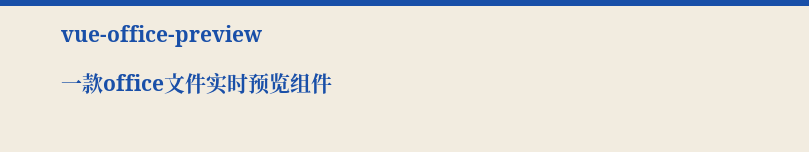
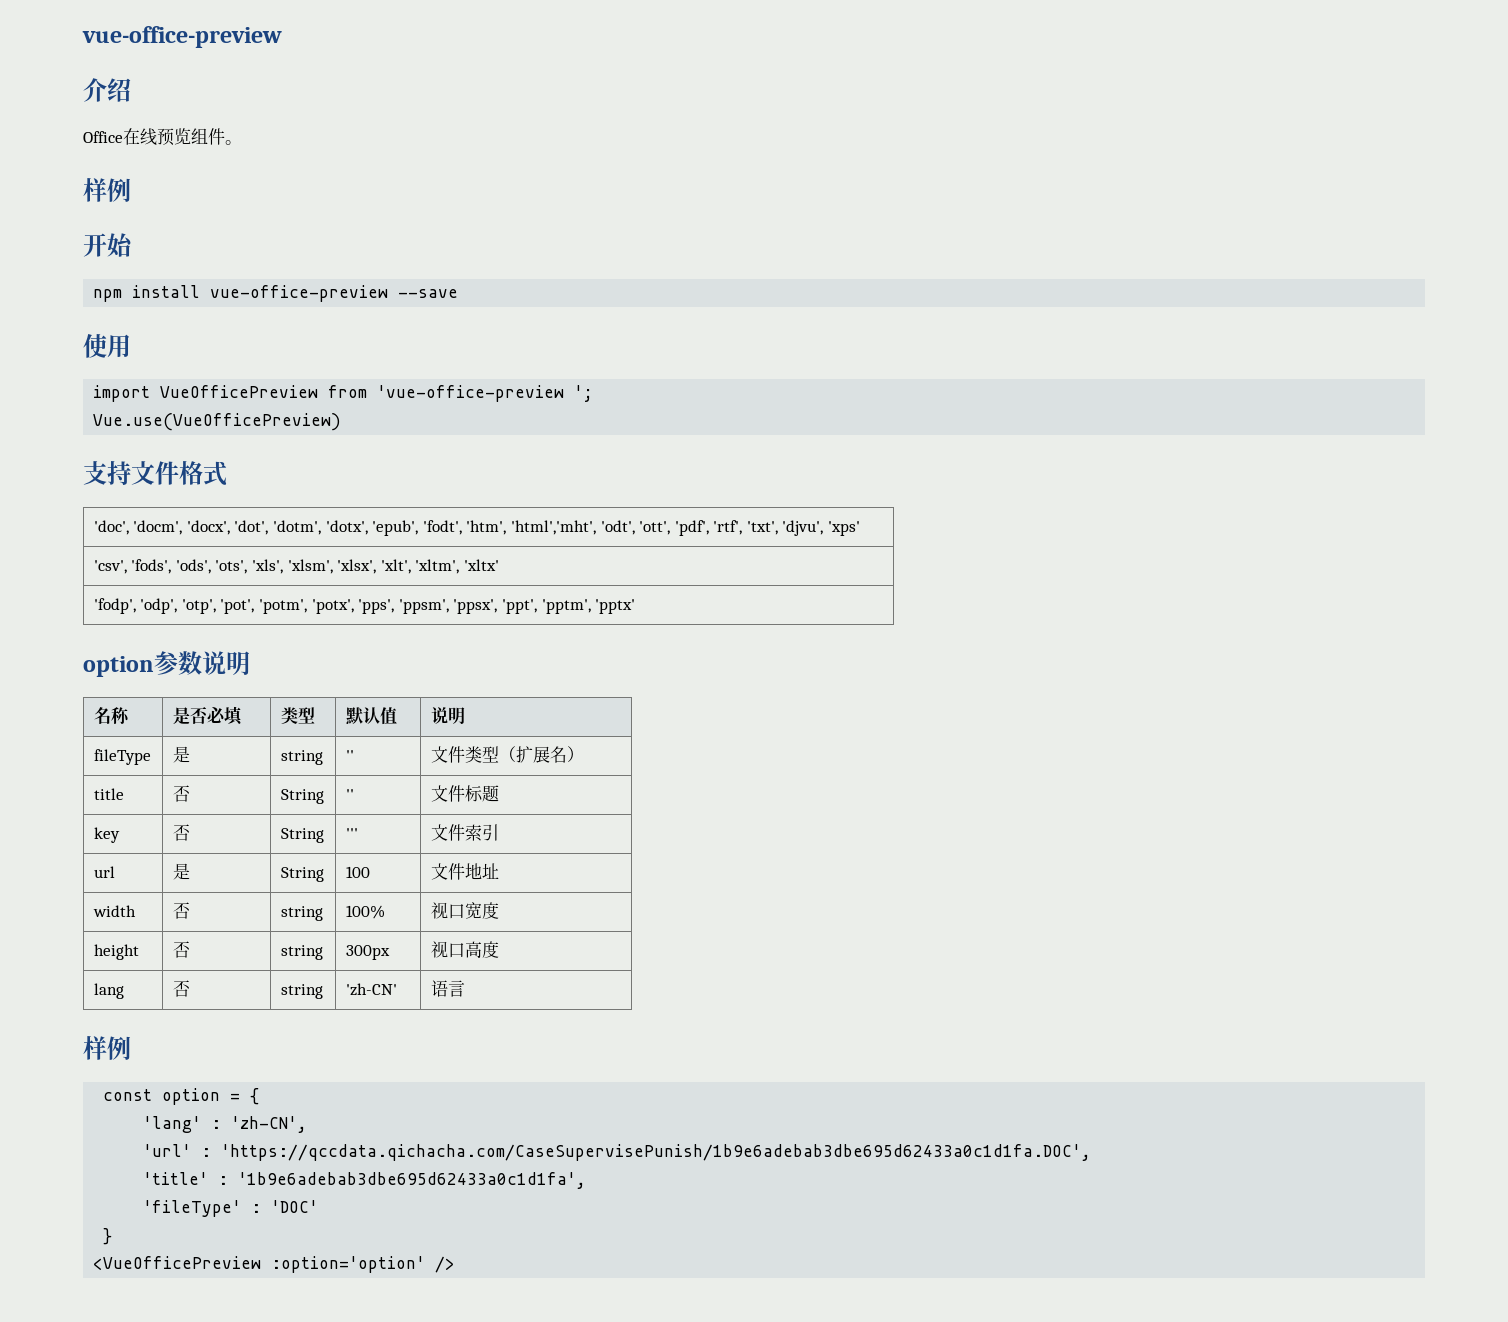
[61,73,332,95] 一款office文件实时预览组件 -> [83,78,131,102] [83,128,242,146] [83,178,131,202] [83,233,133,257] [93,285,459,302] [83,333,131,358] [93,385,594,402] [93,413,342,431] [83,461,227,486] [93,520,861,536] [93,559,499,574] [93,598,636,614] [83,651,250,677] [93,707,130,724] [172,706,244,726] [280,707,315,724] [345,707,397,725] [430,707,465,724] [93,749,151,765] [172,746,190,763] [280,750,323,765] [345,750,354,761] [430,746,584,763] [93,788,124,800] [172,785,190,802] [280,789,324,804] [345,789,354,800] [430,785,499,802] [93,827,120,843] [172,824,190,841] [280,828,324,843] [345,828,358,839] [430,824,499,841] [93,866,115,878] [172,863,190,880] [280,867,324,882] [345,866,370,878] [430,863,499,880] [92,905,136,917] [172,902,190,919] [280,906,323,921] [345,905,385,919] [430,902,499,919] [93,944,139,960] [172,941,190,958] [280,945,323,960] [345,945,390,960] [430,941,499,958] [93,983,124,999] [172,980,190,997] [280,984,323,999] [345,983,397,996] [430,980,465,997] [83,1036,131,1060] [103,1088,260,1105] [143,1116,308,1133] [143,1144,1092,1161] [143,1172,587,1189] [143,1200,319,1217] [103,1228,113,1245] [93,1256,456,1273] 介绍 // Office在线预览组件。 // 样例 // 开始 // npm install vue-office-preview --save // 使用 // import VueOfficePreview from 'vue-office-preview '; // Vue.use(VueOfficePreview) // 支持文件格式 // 'doc', 'docm', 'docx', 'dot', 'dotm', 'dotx', 'epub', 'fodt', 'htm', 'html','mht', 'odt', 'ott', 'pdf', 'rtf', 'txt', 'djvu', 'xps' // 'csv', 'fods', 'ods', 'ots', 'xls', 'xlsm', 'xlsx', 'xlt', 'xltm', 'xltx' // 'fodp', 'odp', 'otp', 'pot', 'potm', 'potx', 'pps', 'ppsm', 'ppsx', 'ppt', 'pptm', 'pptx' // option参数说明 // 名称 | 是否必填 | 类型 | 默认值 | 说明 // fileType | 是 | string | '' | 文件类型（扩展名） // title | 否 | String | '' | 文件标题 // key | 否 | String | ''' | 文件索引 // url | 是 | String | 100 | 文件地址 // width | 否 | string | 100% | 视口宽度 // height | 否 | string | 300px | 视口高度 // lang | 否 | string | 'zh-CN' | 语言 // 样例 // const option = { // 'lang' : 'zh-CN', // 'url' : 'https://qccdata.qichacha.com/CaseSupervisePunish/1b9e6adebab3dbe695d62433a0c1d1fa.DOC', // 'title' : '1b9e6adebab3dbe695d62433a0c1d1fa', // 'fileType' : 'DOC' // } // <VueOfficePreview :option='option' />

